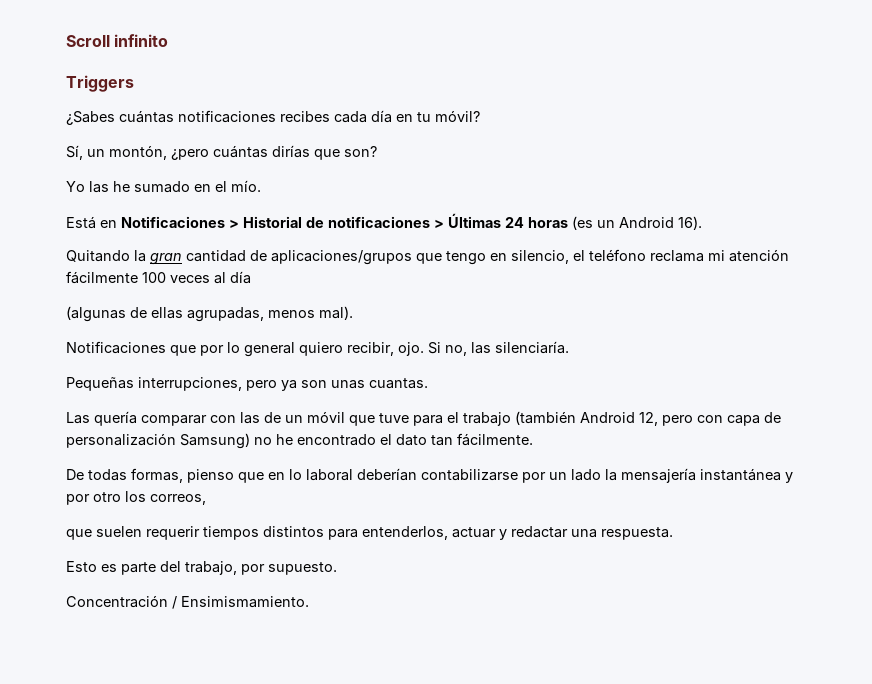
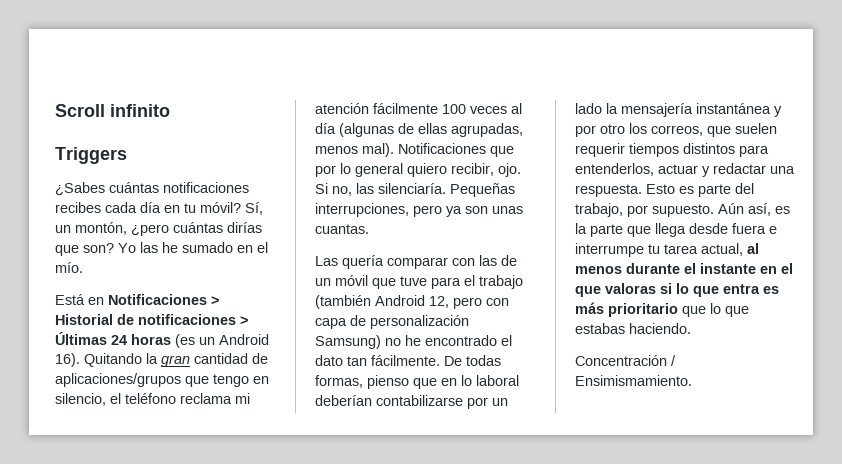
(480, 116) // -> (241, 207) none
(377, 151) // -> (114, 248) none
(702, 223) // -> (80, 360) none
(251, 277) // -> (336, 128) none
(353, 313) // -> (394, 150) none
(569, 347) // -> (446, 188) none
(533, 439) // -> (440, 360) none
(206, 499) // -> (703, 130) none
(673, 533) // -> (642, 190) none
(337, 568) none -> [718,203,790,216] [575,223,777,237] [575,243,759,257] [575,263,793,274] [575,283,779,297] [575,302,749,317] [575,323,691,334] Aún así, es la parte que llega desde fuera e interrumpe tu tarea actual, al menos durante el instante en el que valoras si lo que entra es más prioritario que lo que estabas haciendo.

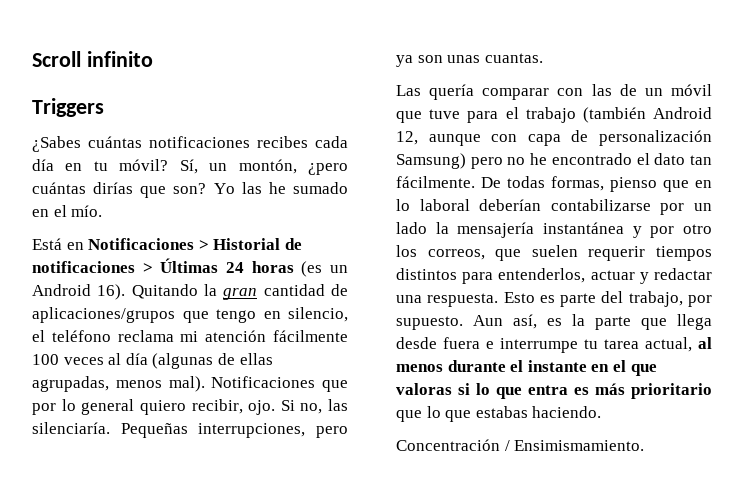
[453,297,482,309] pero -> [428,134,481,146] aunque
(381, 342) none -> [470,157,503,169] pero
[718,203,744,214] Aún -> [473,315,503,326] Aun

